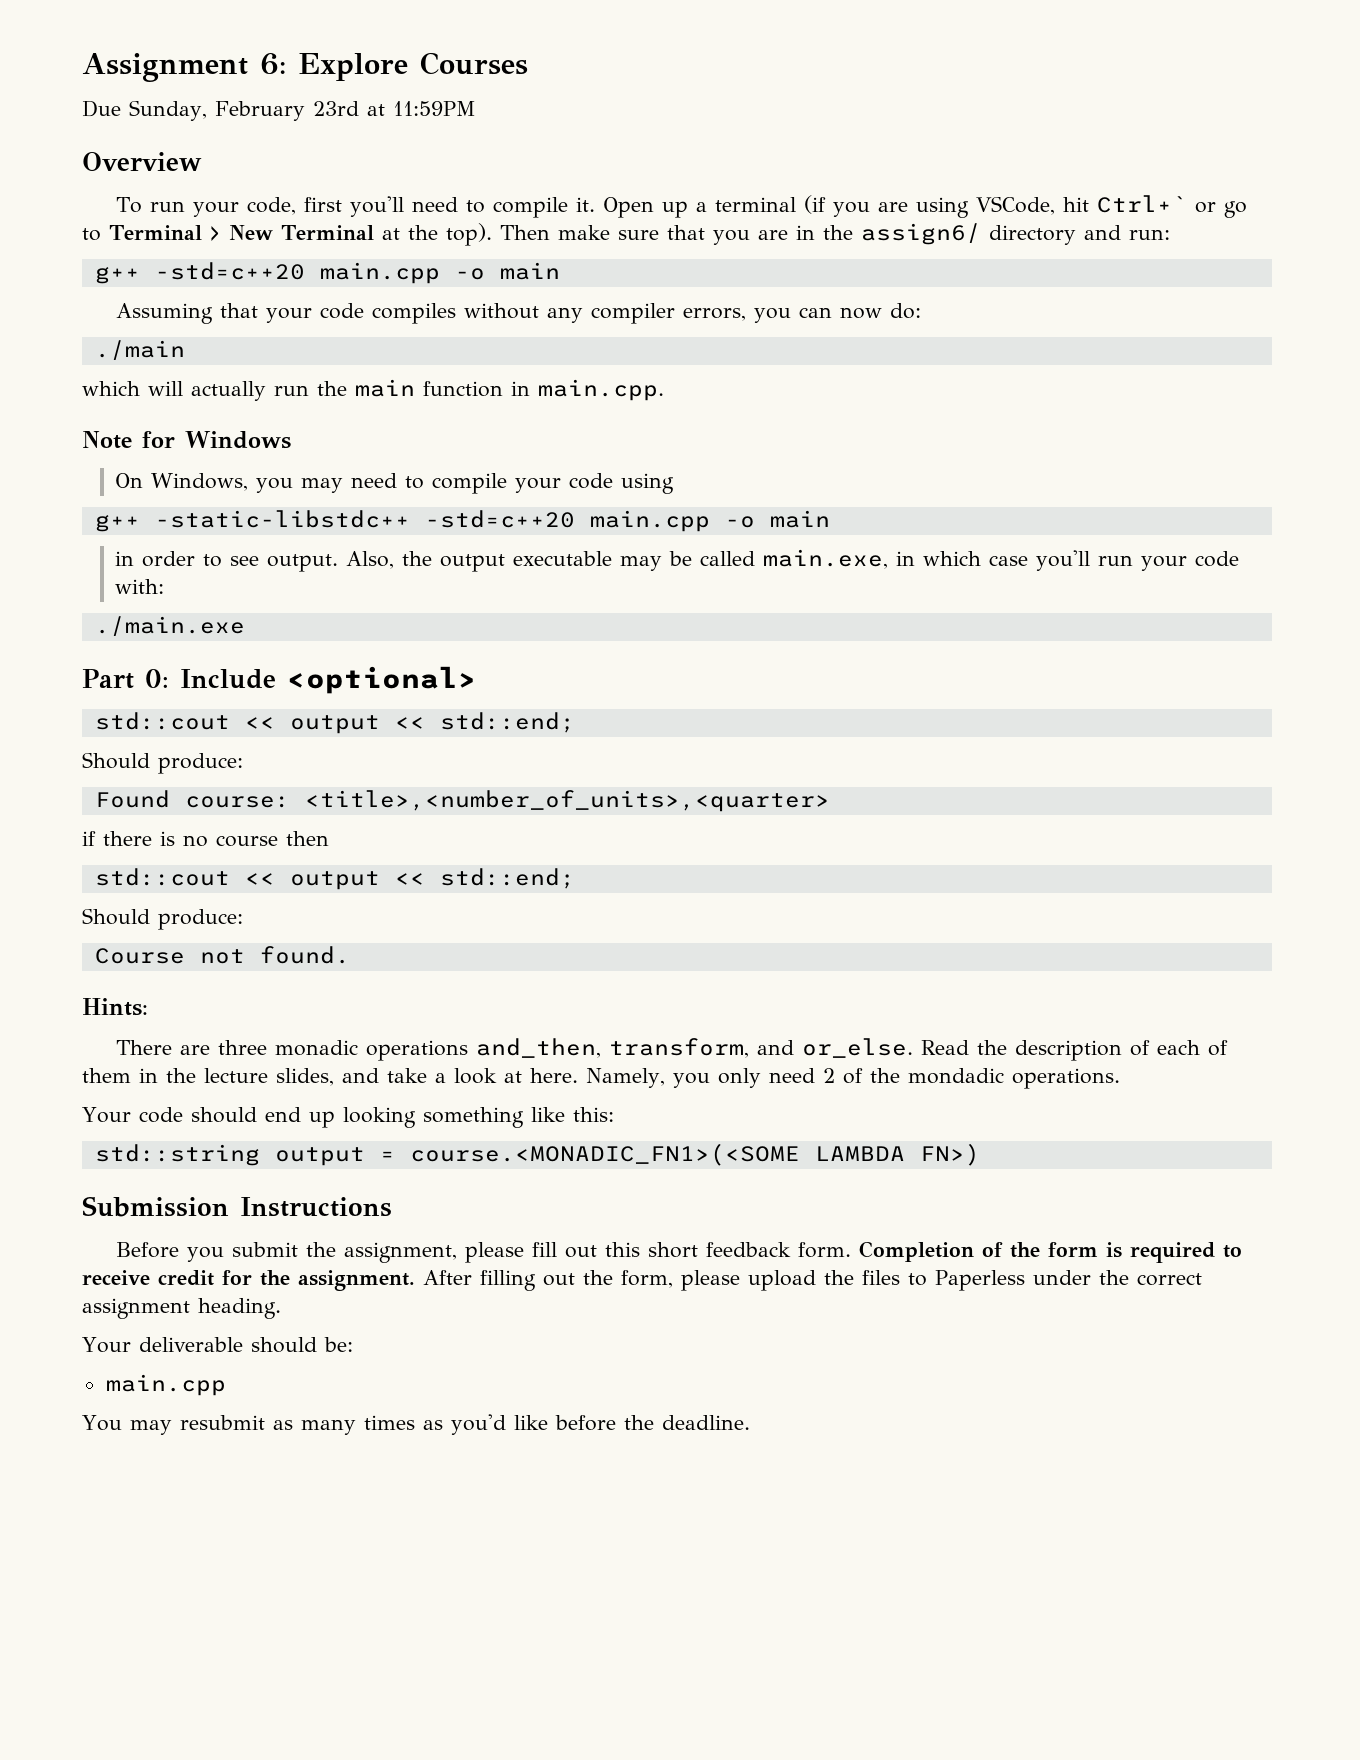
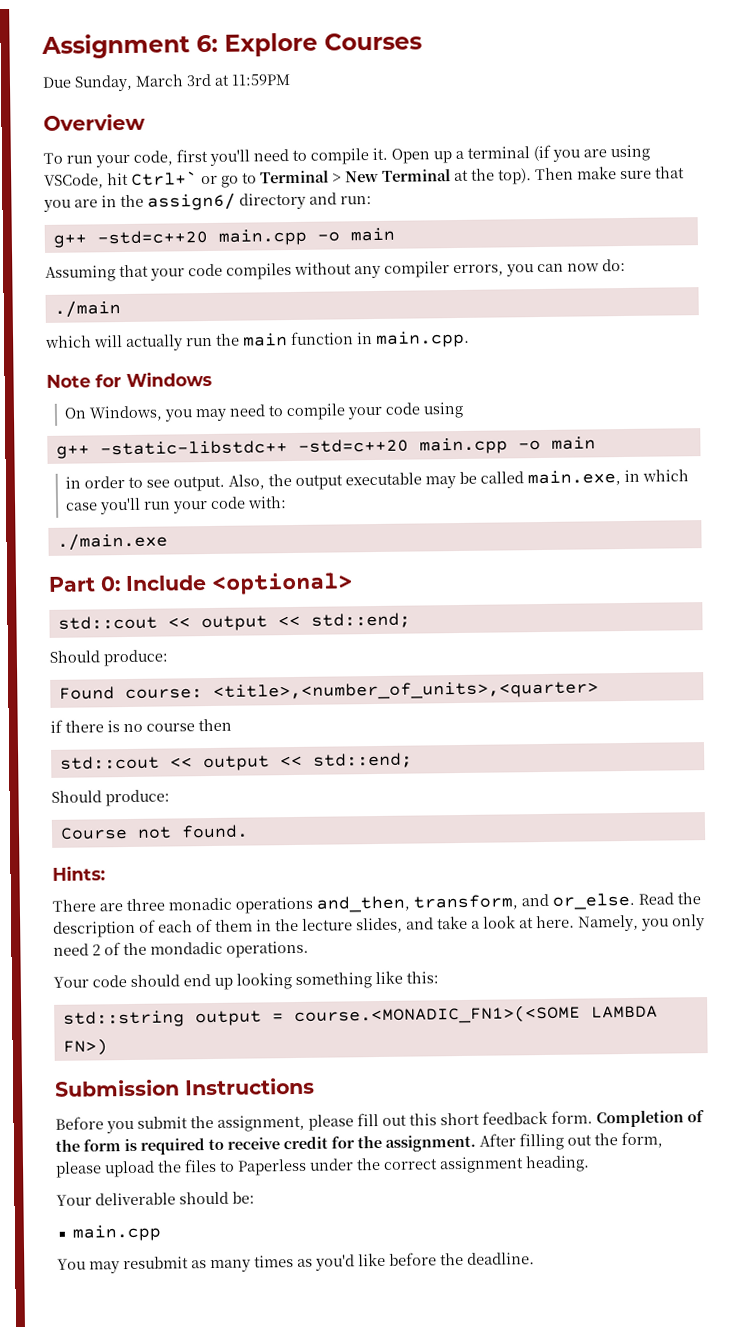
[214,101,359,121] February 23rd -> [135,73,212,87] March 3rd

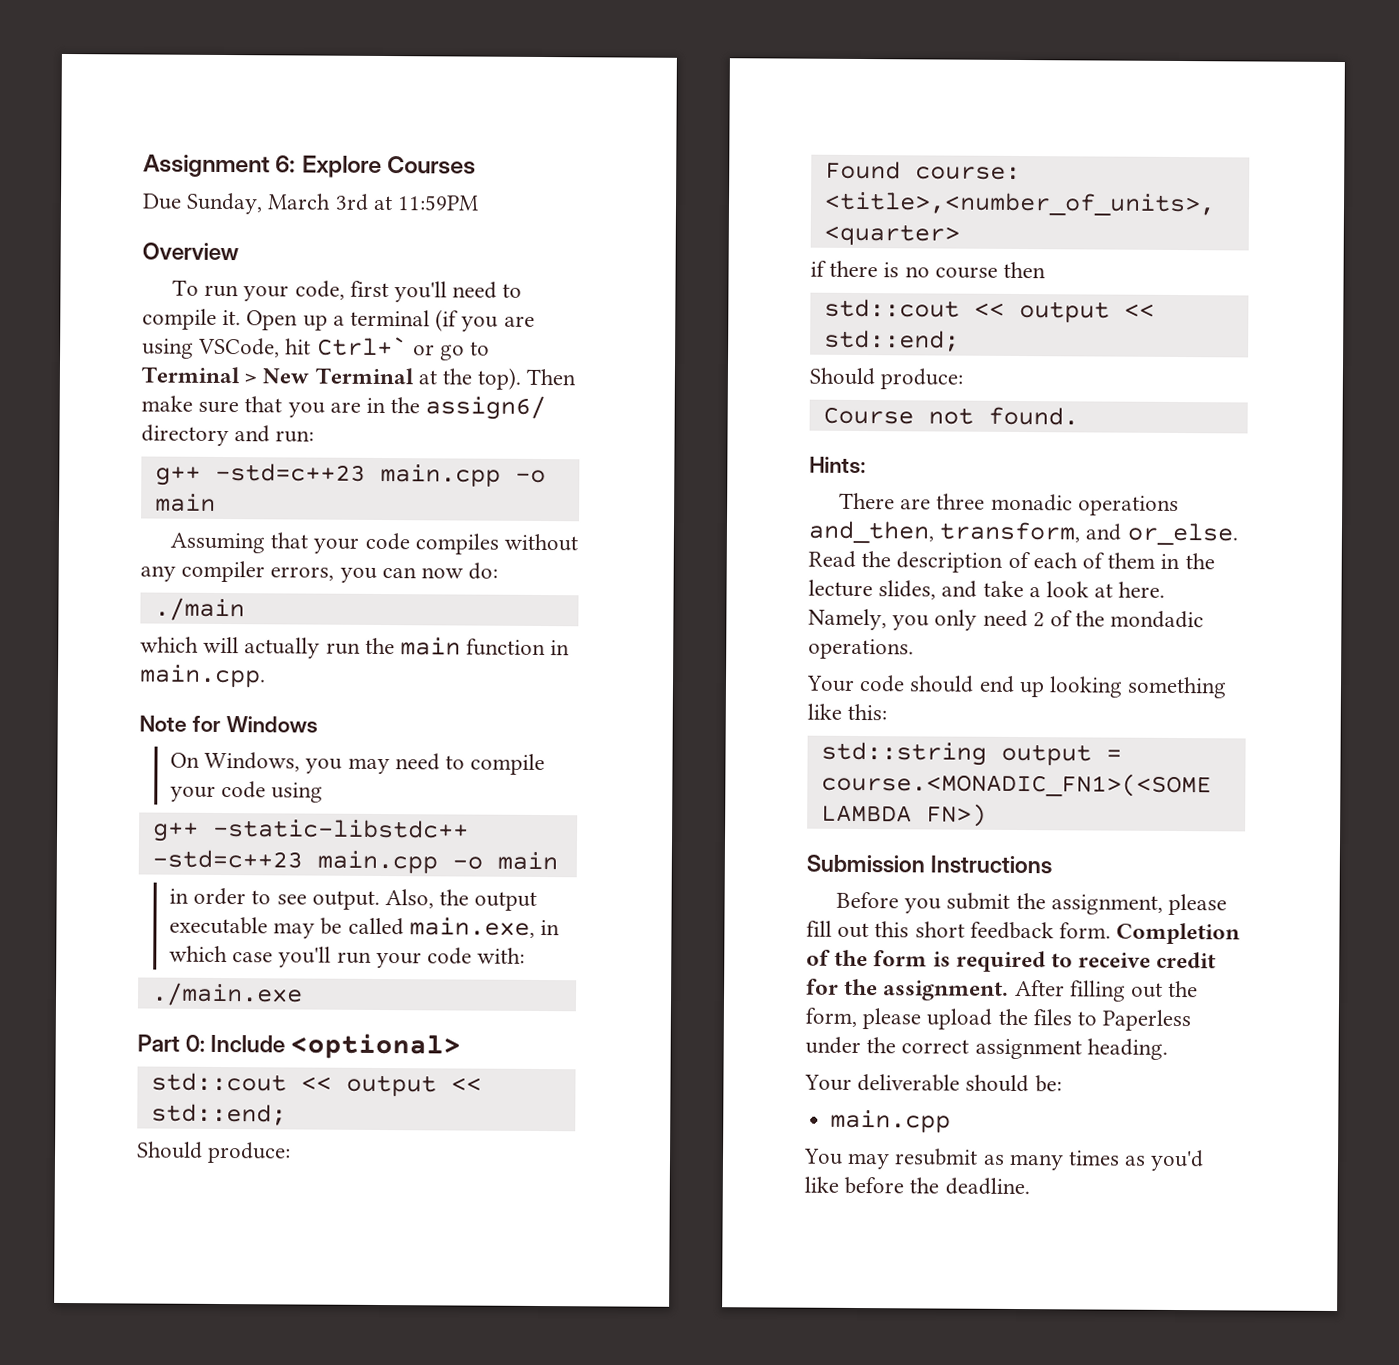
[96,230,208,245] -std=c++20 -> [214,462,366,482] -std=c++23
[297,438,409,453] -std=c++20 -> [151,849,303,869] -std=c++23

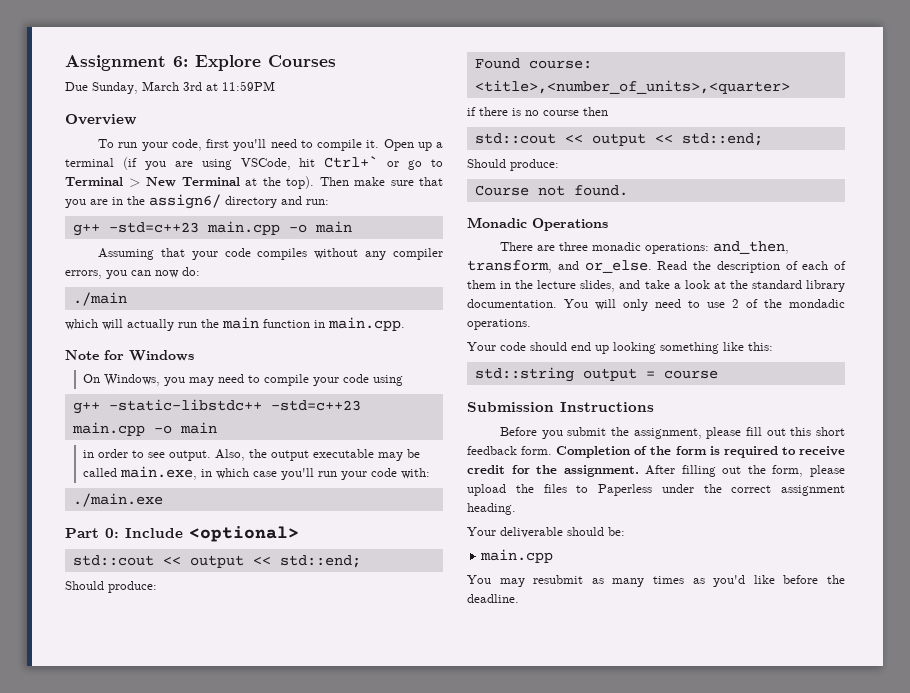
[809,456,866,474] Hints: -> [467,217,608,231] Monadic Operations
[1077,495,1179,517] operations -> [645,243,710,254] operations:
[1118,581,1166,598] [808,608,1028,631] here. Namely, you only need -> [729,280,845,292] [467,299,725,311] the standard library documentation. You will only need to use
[820,771,1212,798] [820,803,987,827] course.<MONADIC_FN1>(<SOME LAMBDA FN>) -> [663,370,718,379] course

